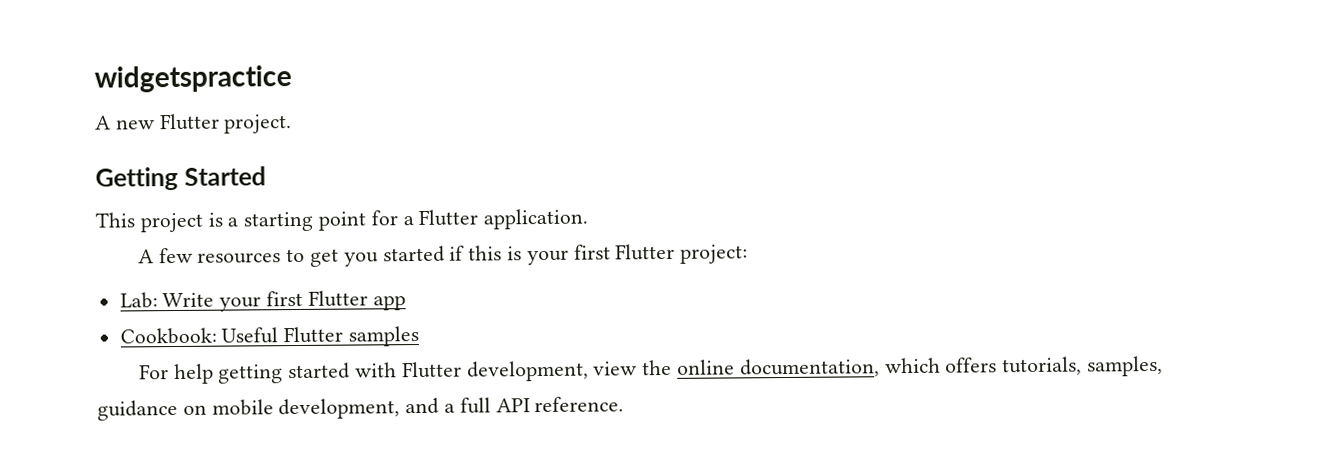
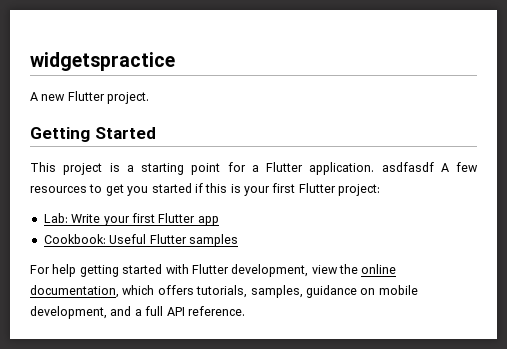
(589, 219) // -> [381,162,434,172] asdfasdf

